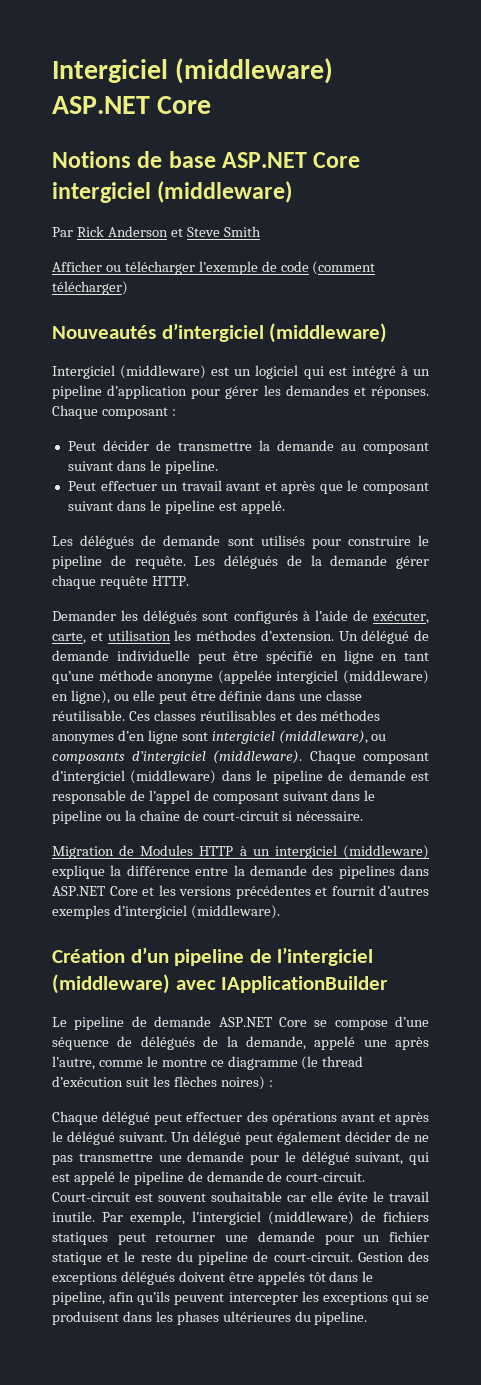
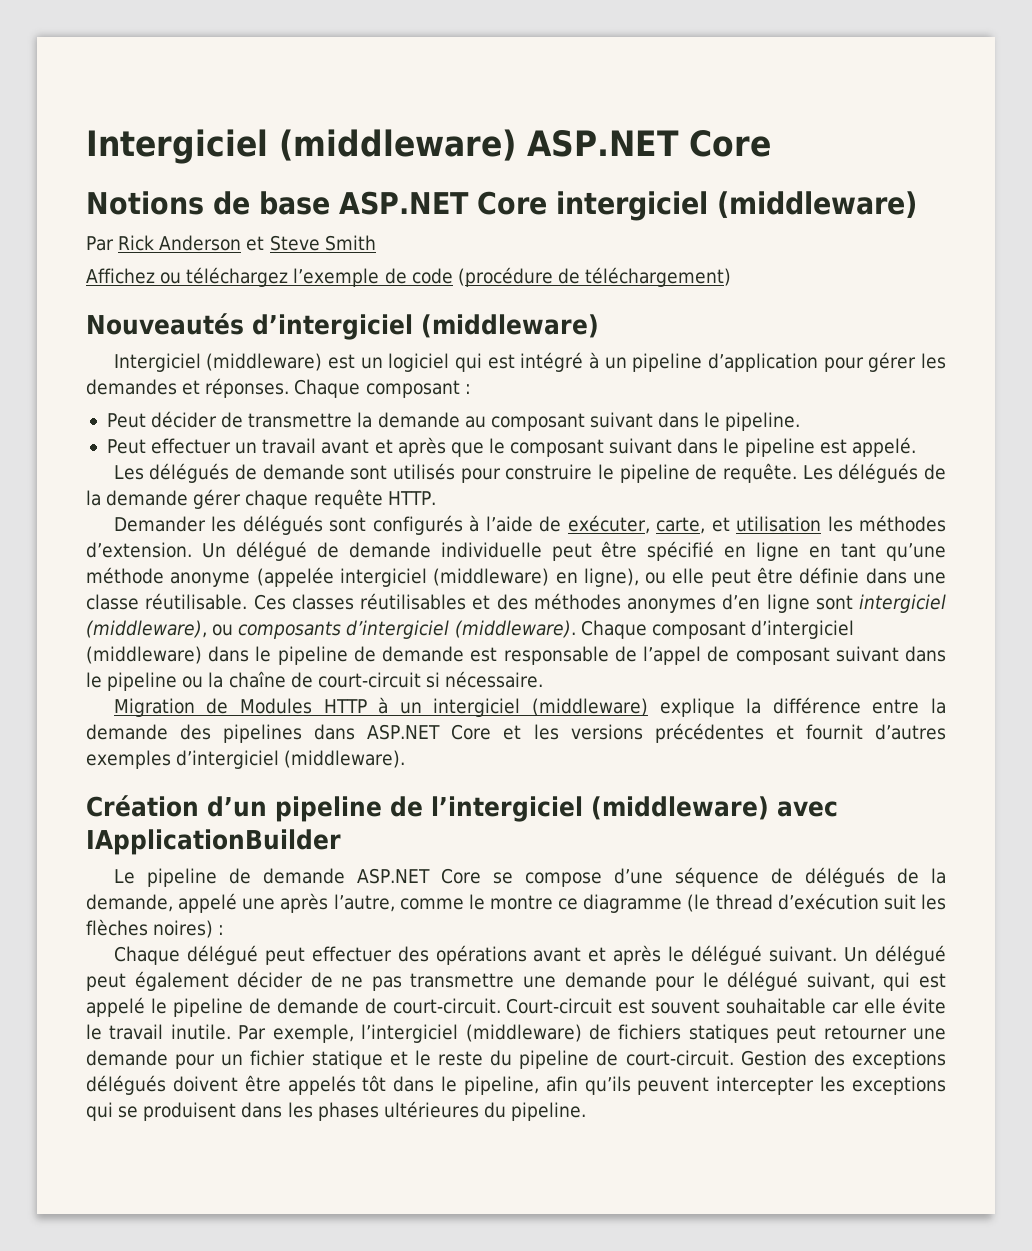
[52,261,376,275] [52,281,128,295] Afficher ou télécharger l’exemple de code (comment télécharger) -> [86,267,732,287] Affichez ou téléchargez l’exemple de code (procédure de téléchargement)

